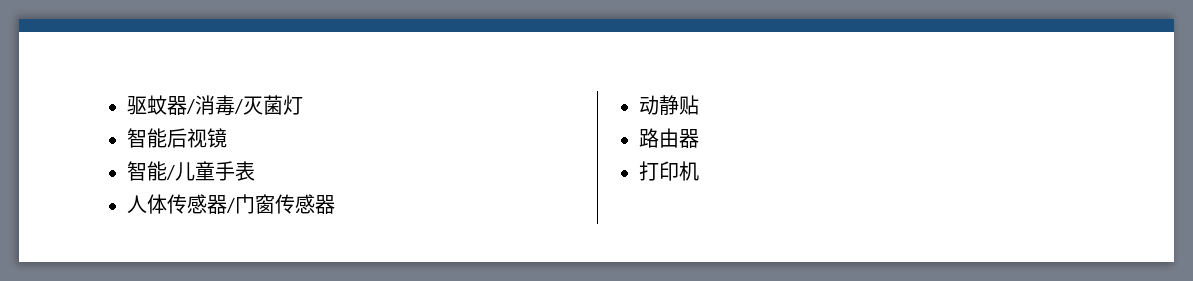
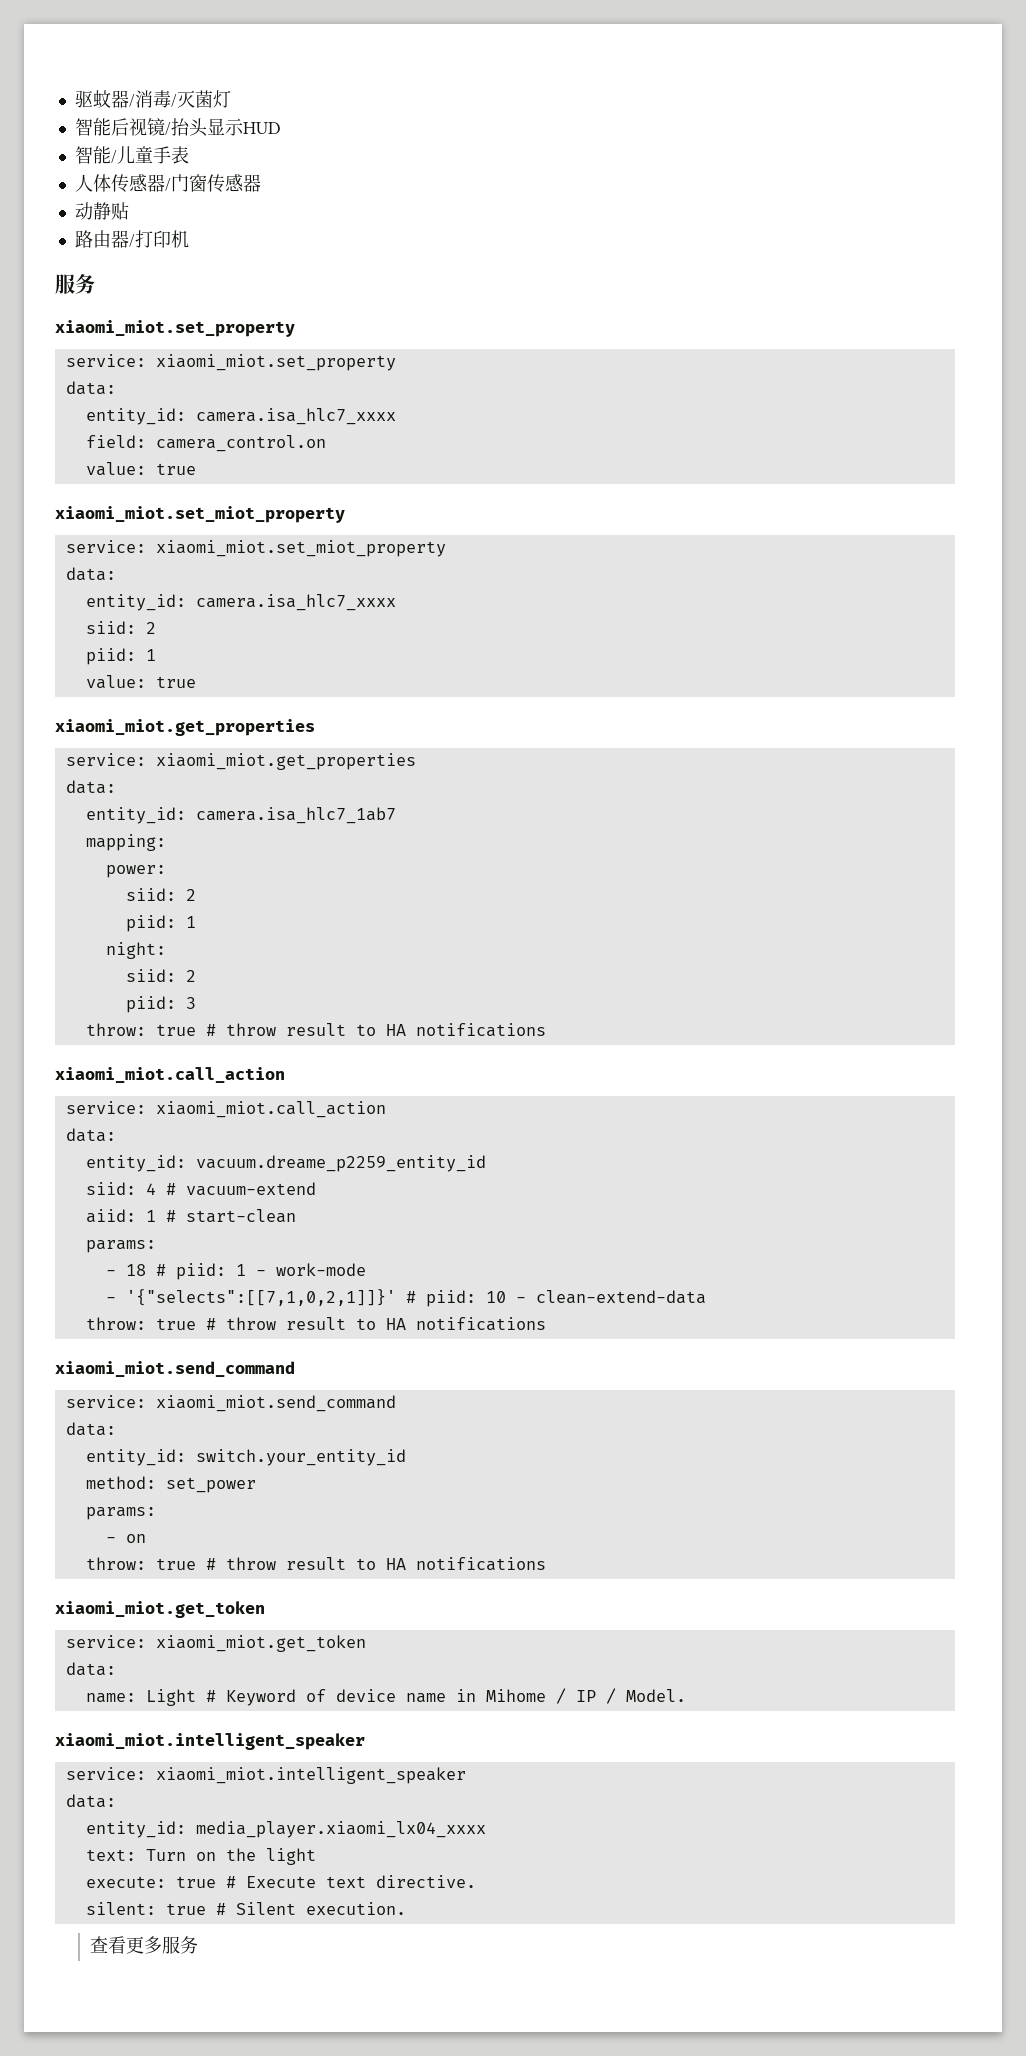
(227, 138) none -> [164,118,281,137] /抬头显示HUD
(699, 138) // -> [128,234,135,247] /
(699, 171) none -> [55,274,95,294] [55,320,295,337] [65,354,396,371] [65,381,116,395] [85,408,396,425] [85,435,326,452] [85,462,196,476] [55,506,345,523] [65,540,446,557] [65,567,116,581] [85,594,396,611] [85,621,156,634] [85,648,156,665] [85,675,196,689] [55,719,315,736] [65,753,416,770] [65,780,116,794] [85,807,396,824] [85,834,166,851] [105,865,166,878] [125,888,196,901] [125,915,196,932] [105,942,166,959] [125,969,196,982] [125,996,196,1013] [85,1023,546,1037] [55,1067,285,1083] [65,1101,386,1118] [65,1128,116,1142] [85,1155,486,1172] [85,1182,316,1196] [85,1209,296,1223] [85,1240,156,1253] [105,1263,366,1280] [105,1289,706,1307] [85,1317,546,1331] [55,1361,295,1377] [65,1395,396,1412] [65,1422,116,1436] [85,1449,406,1466] [85,1476,256,1493] [85,1507,156,1520] [105,1534,146,1543] [85,1557,546,1571] [55,1601,265,1618] [65,1635,366,1652] [65,1662,116,1676] [85,1688,686,1706] [55,1733,365,1750] [65,1767,466,1784] [65,1794,116,1808] [85,1821,486,1838] [85,1848,316,1865] [85,1875,476,1888] [85,1902,406,1915] [90,1936,199,1954] // 服务 // xiaomi_miot.set_property // service: xiaomi_miot.set_property // data: // entity_id: camera.isa_hlc7_xxxx // field: camera_control.on // value: true // xiaomi_miot.set_miot_property // service: xiaomi_miot.set_miot_property // data: // entity_id: camera.isa_hlc7_xxxx // siid: 2 // piid: 1 // value: true // xiaomi_miot.get_properties // service: xiaomi_miot.get_properties // data: // entity_id: camera.isa_hlc7_1ab7 // mapping: // power: // siid: 2 // piid: 1 // night: // siid: 2 // piid: 3 // throw: true # throw result to HA notifications // xiaomi_miot.call_action // service: xiaomi_miot.call_action // data: // entity_id: vacuum.dreame_p2259_entity_id // siid: 4 # vacuum-extend // aiid: 1 # start-clean // params: // - 18 # piid: 1 - work-mode // - '{"selects":[[7,1,0,2,1]]}' # piid: 10 - clean-extend-data // throw: true # throw result to HA notifications // xiaomi_miot.send_command // service: xiaomi_miot.send_command // data: // entity_id: switch.your_entity_id // method: set_power // params: // - on // throw: true # throw result to HA notifications // xiaomi_miot.get_token // service: xiaomi_miot.get_token // data: // name: Light # Keyword of device name in Mihome / IP / Model. // xiaomi_miot.intelligent_speaker // service: xiaomi_miot.intelligent_speaker // data: // entity_id: media_player.xiaomi_lx04_xxxx // text: Turn on the light // execute: true # Execute text directive. // silent: true # Silent execution. // 查看更多服务

